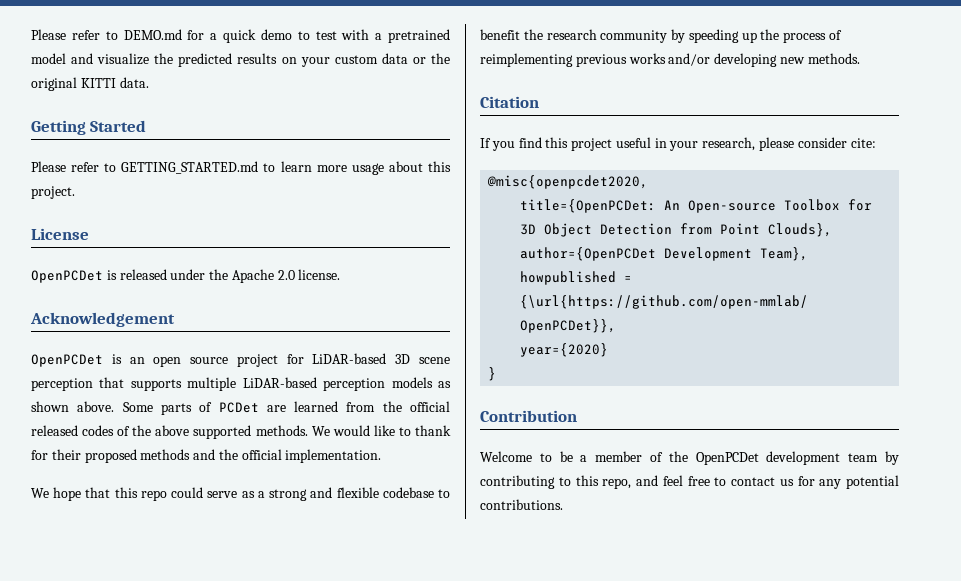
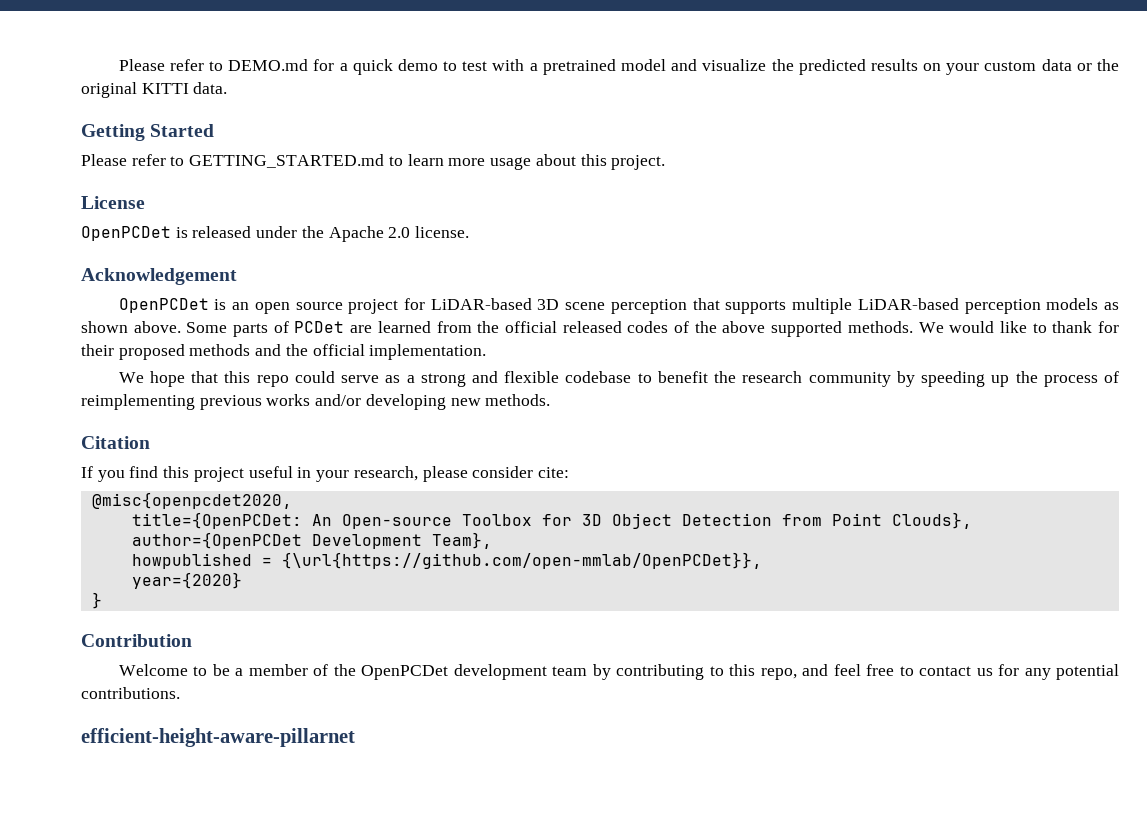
(563, 504) none -> [81,728,355,747] // efficient-height-aware-pillarnet

